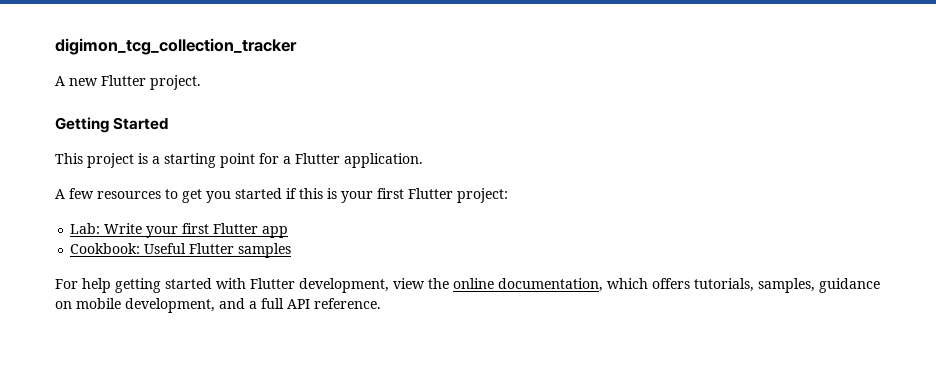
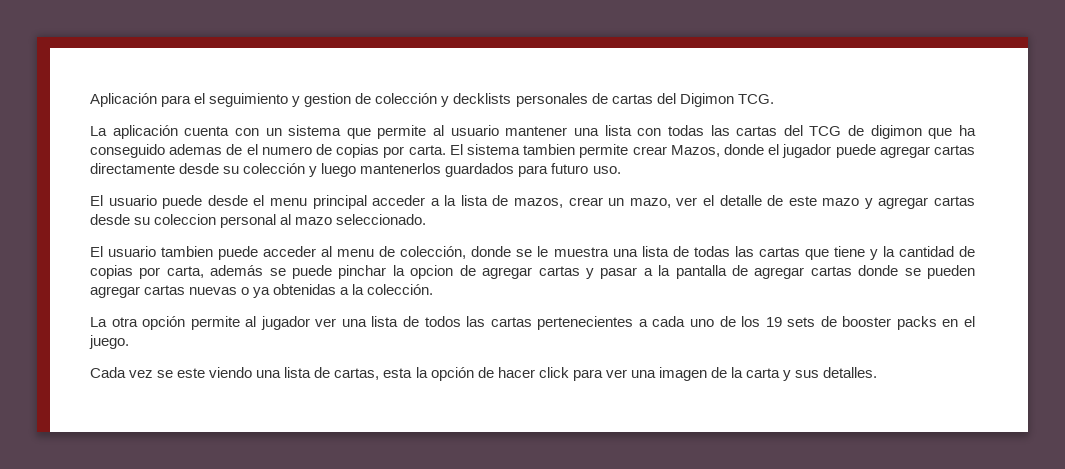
[55,38,297,55] [55,75,201,90] [55,117,169,133] [55,153,423,168] [55,188,508,203] [70,223,289,238] [70,243,292,258] [55,278,880,293] [55,298,381,313] digimon_tcg_collection_tracker // A new Flutter project. // Getting Started // This project is a starting point for a Flutter application. // A few resources to get you started if this is your first Flutter project: // Lab: Write your first Flutter app // Cookbook: Useful Flutter samples // For help getting started with Flutter development, view the online documentation, which offers tutorials, samples, guidance on mobile development, and a full API reference. -> [90,93,774,107] [90,125,976,139] [90,144,976,158] [90,163,621,177] [90,195,976,209] [90,214,427,228] [90,246,975,260] [90,265,975,279] [90,284,434,298] [90,316,975,330] [89,335,129,349] [90,367,878,381] Aplicación para el seguimiento y gestion de colección y decklists personales de cartas del Digimon TCG. // La aplicación cuenta con un sistema que permite al usuario mantener una lista con todas las cartas del TCG de digimon que ha conseguido ademas de el numero de copias por carta. El sistema tambien permite crear Mazos, donde el jugador puede agregar cartas directamente desde su colección y luego mantenerlos guardados para futuro uso. // El usuario puede desde el menu principal acceder a la lista de mazos, crear un mazo, ver el detalle de este mazo y agregar cartas desde su coleccion personal al mazo seleccionado. // El usuario tambien puede acceder al menu de colección, donde se le muestra una lista de todas las cartas que tiene y la cantidad de copias por carta, además se puede pinchar la opcion de agregar cartas y pasar a la pantalla de agregar cartas donde se pueden agregar cartas nuevas o ya obtenidas a la colección. // La otra opción permite al jugador ver una lista de todos las cartas pertenecientes a cada uno de los 19 sets de booster packs en el juego. // Cada vez se este viendo una lista de cartas, esta la opción de hacer click para ver una imagen de la carta y sus detalles.

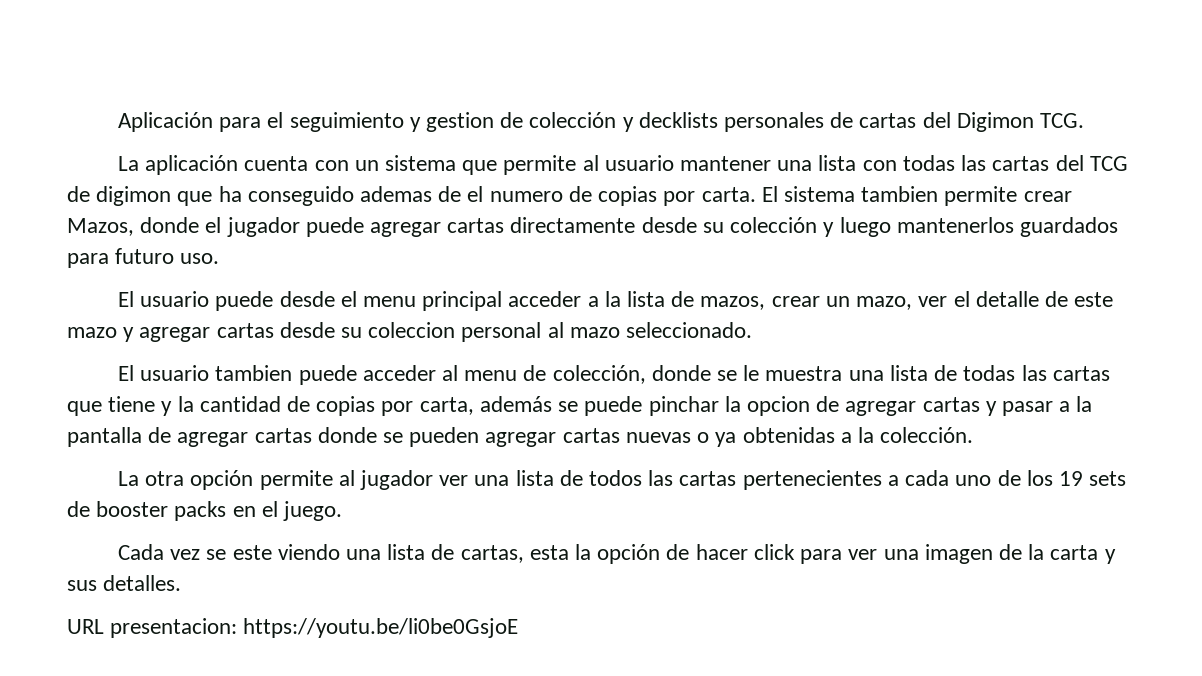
(878, 372) none -> [67,618,519,638] // URL presentacion: https://youtu.be/li0be0GsjoE

